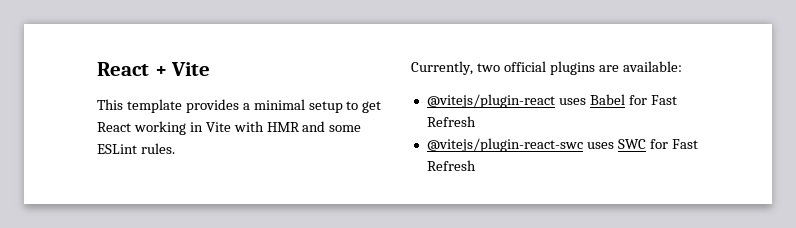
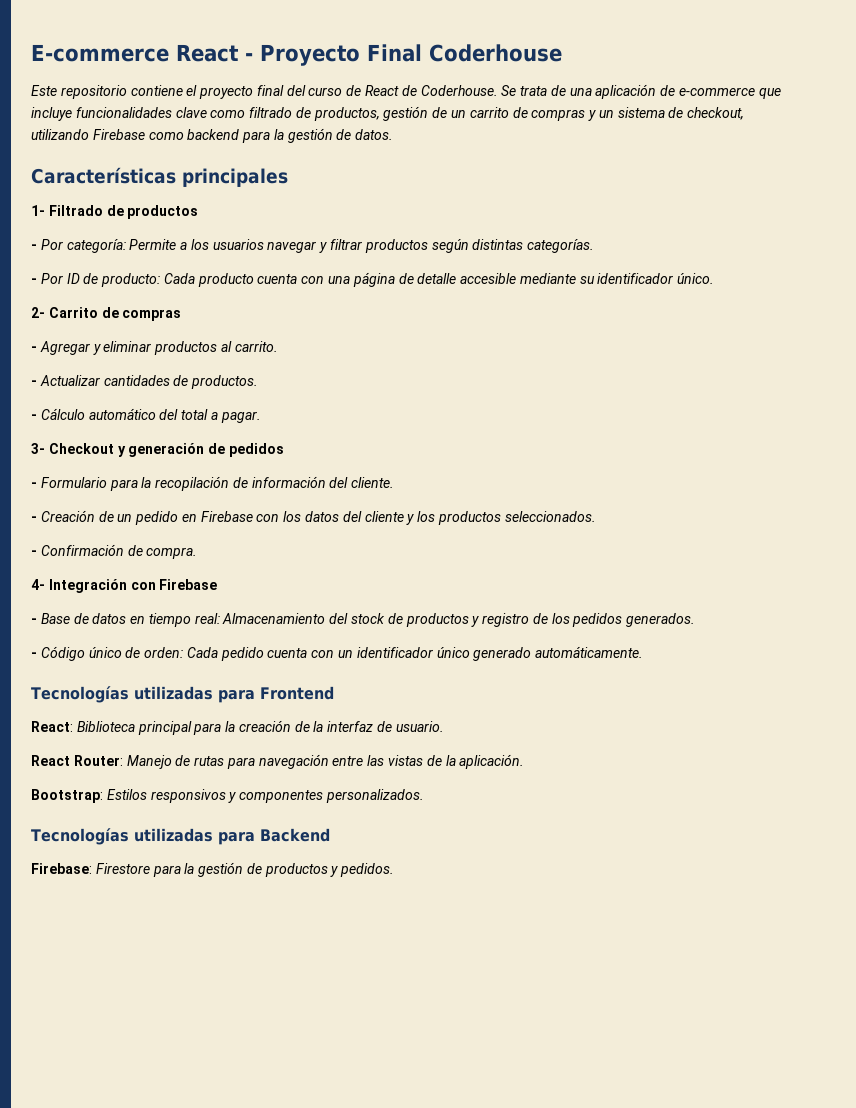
[97,62,211,76] [97,99,382,113] [97,121,362,135] [97,143,175,154] [411,61,682,75] [426,94,677,108] [426,116,476,127] [426,138,698,152] [426,160,476,171] React + Vite // This template provides a minimal setup to get React working in Vite with HMR and some ESLint rules. // Currently, two official plugins are available: // @vitejs/plugin-react uses Babel for Fast Refresh // @vitejs/plugin-react-swc uses SWC for Fast Refresh -> [31,44,562,66] [31,84,781,99] [31,106,745,121] [31,128,394,143] [31,167,288,187] [31,205,199,219] [31,239,595,253] [31,272,715,287] [31,307,182,321] [31,341,278,355] [31,375,259,389] [31,408,261,423] [31,443,284,457] [31,476,395,491] [31,510,596,525] [31,544,198,559] [31,579,218,593] [31,613,696,627] [31,646,644,661] [31,686,334,703] [31,720,444,735] [31,754,525,769] [31,789,424,803] [31,828,330,845] [31,862,395,877] E-commerce React - Proyecto Final Coderhouse // Este repositorio contiene el proyecto final del curso de React de Coderhouse. Se trata de una aplicación de e-commerce que incluye funcionalidades clave como filtrado de productos, gestión de un carrito de compras y un sistema de checkout, utilizando Firebase como backend para la gestión de datos. // Características principales // 1- Filtrado de productos // - Por categoría: Permite a los usuarios navegar y filtrar productos según distintas categorías. // - Por ID de producto: Cada producto cuenta con una página de detalle accesible mediante su identificador único. // 2- Carrito de compras // - Agregar y eliminar productos al carrito. // - Actualizar cantidades de productos. // - Cálculo automático del total a pagar. // 3- Checkout y generación de pedidos // - Formulario para la recopilación de información del cliente. // - Creación de un pedido en Firebase con los datos del cliente y los productos seleccionados. // - Confirmación de compra. // 4- Integración con Firebase // - Base de datos en tiempo real: Almacenamiento del stock de productos y registro de los pedidos generados. // - Código único de orden: Cada pedido cuenta con un identificador único generado automáticamente. // Tecnologías utilizadas para Frontend // React: Biblioteca principal para la creación de la interfaz de usuario. // React Router: Manejo de rutas para navegación entre las vistas de la aplicación. // Bootstrap: Estilos responsivos y componentes personalizados. // Tecnologías utilizadas para Backend // Firebase: Firestore para la gestión de productos y pedidos.

